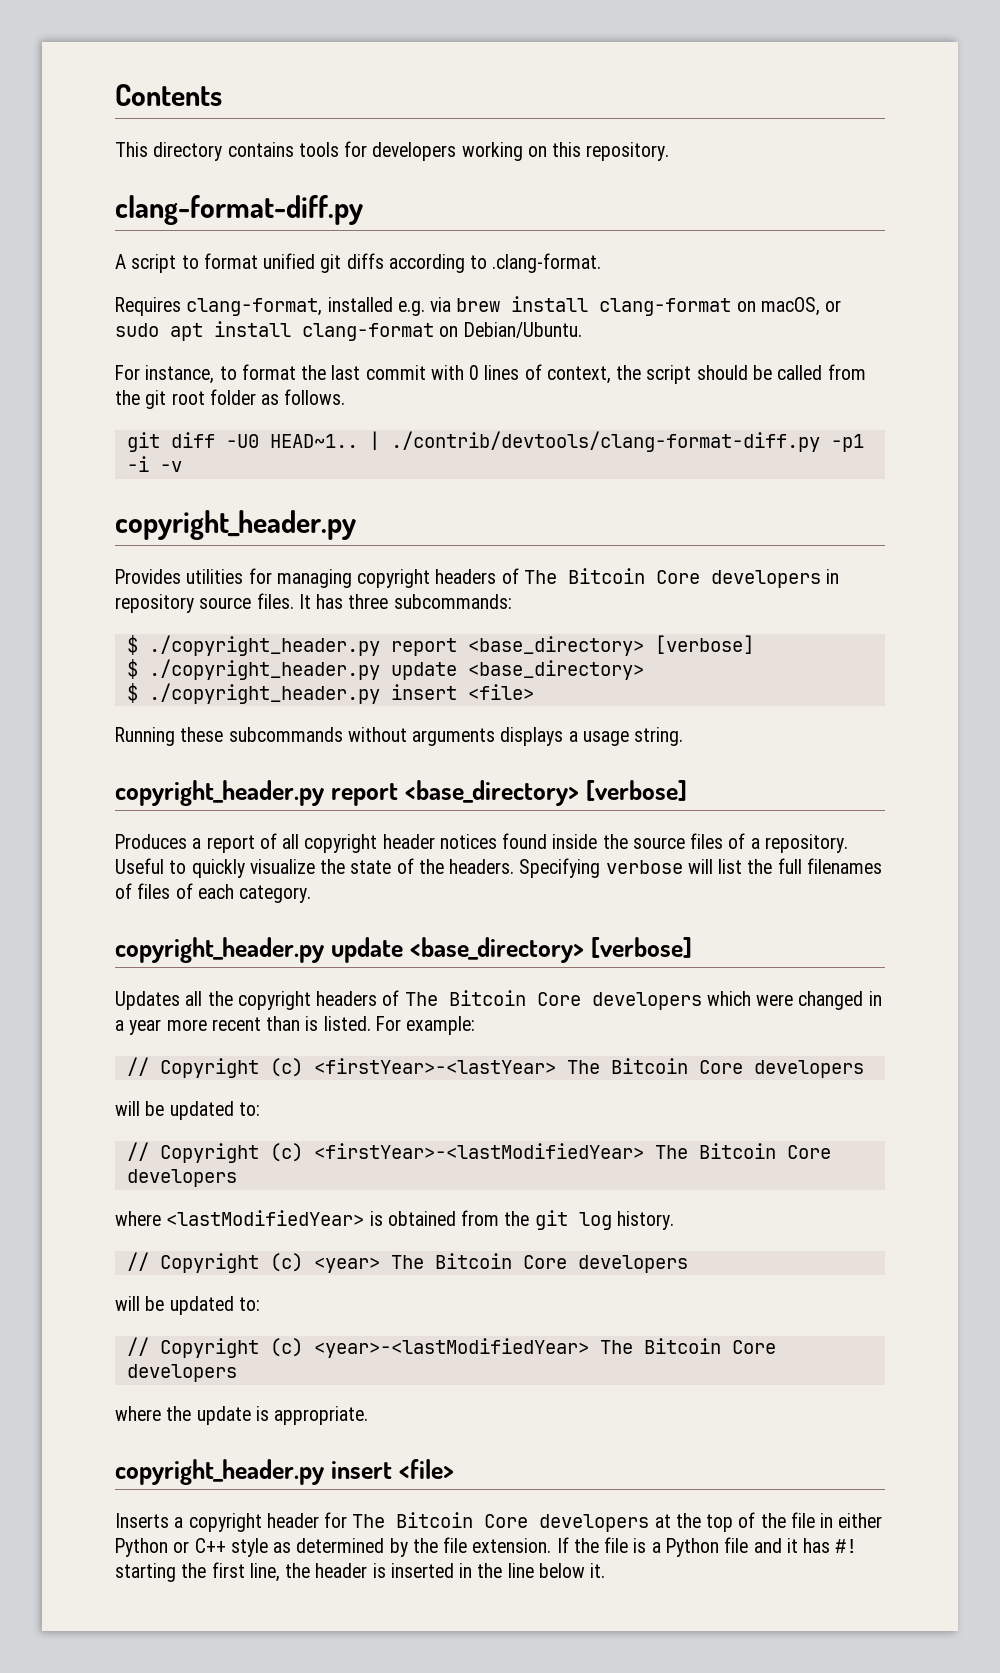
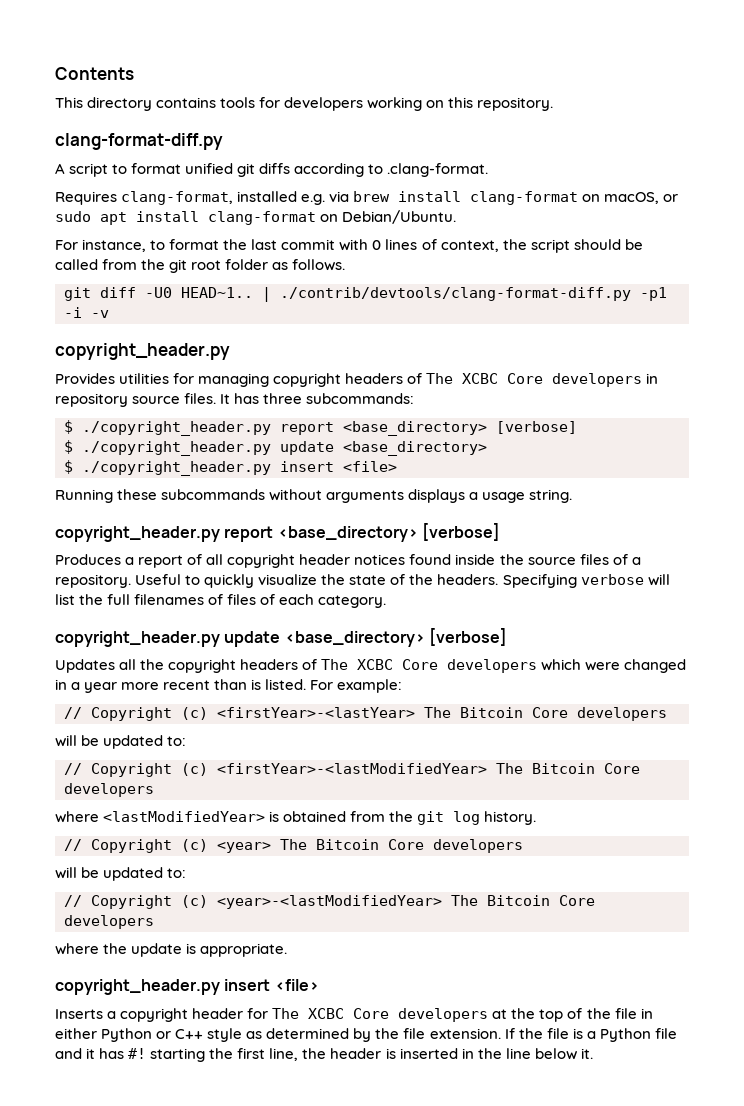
[567,568,645,584] Bitcoin -> [462,373,499,384] XCBC
[448,990,526,1006] Bitcoin -> [357,659,394,670] XCBC
[396,1512,474,1528] Bitcoin -> [308,1008,345,1019] XCBC

